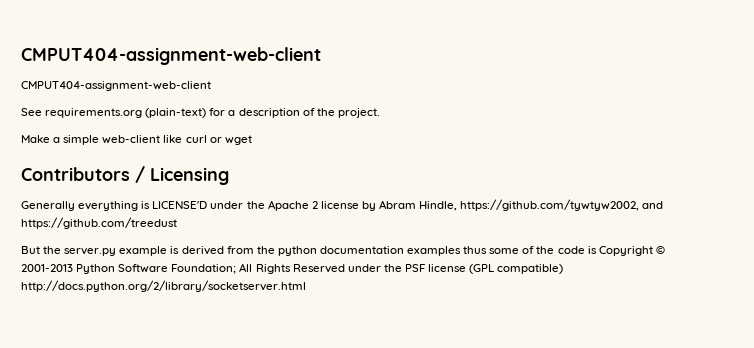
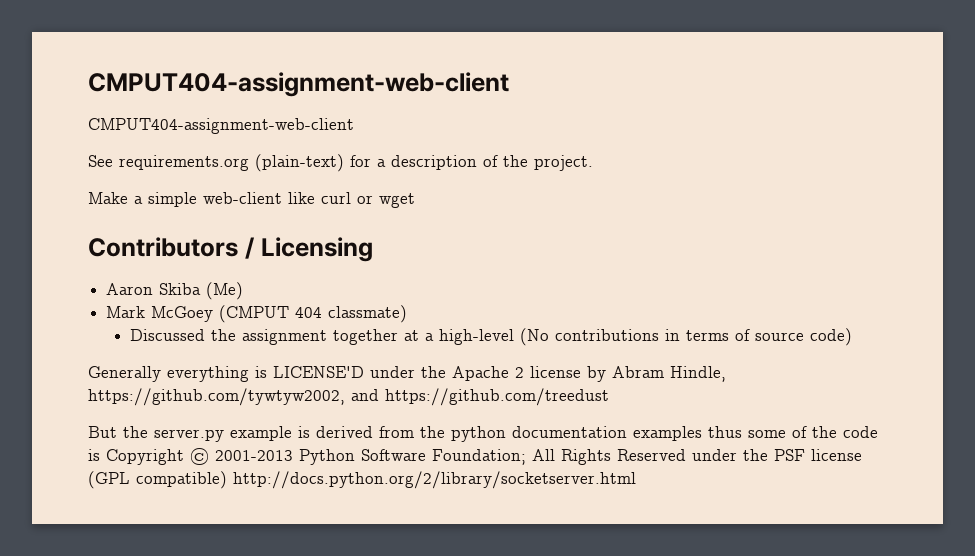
(229, 176) none -> [106,282,244,300] [106,305,408,323] [129,328,852,346] // Aaron Skiba (Me) // Mark McGoey (CMPUT 404 classmate) // Discussed the assignment together at a high-level (No contributions in terms of source code)

